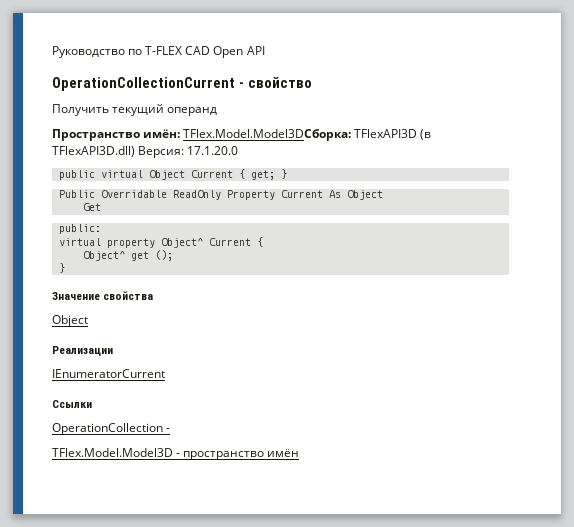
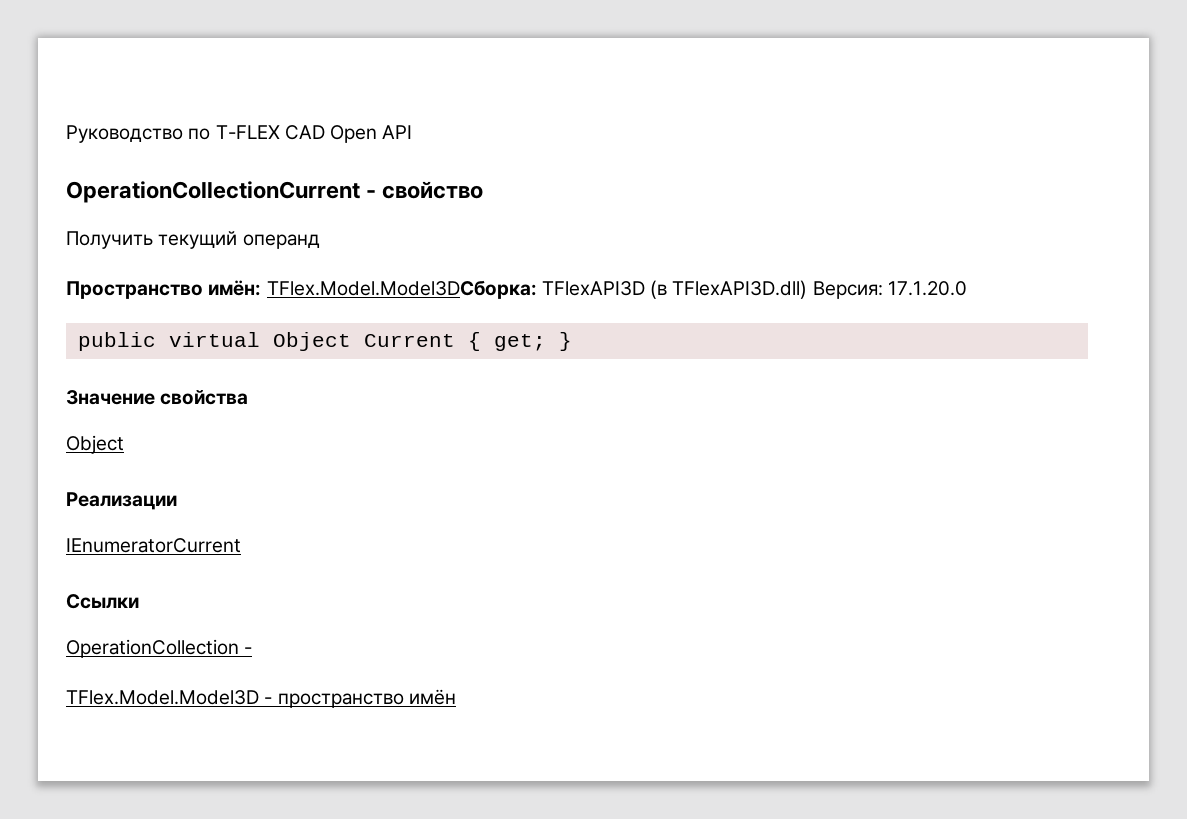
[58,190,383,200] [82,203,101,211] [58,224,101,234] [58,237,263,248] [82,250,173,261] [58,263,65,273] // Public Overridable ReadOnly Property Current As Object // Get // public: // virtual property Object^ Current { // Object^ get (); // } -> (572, 341) none

